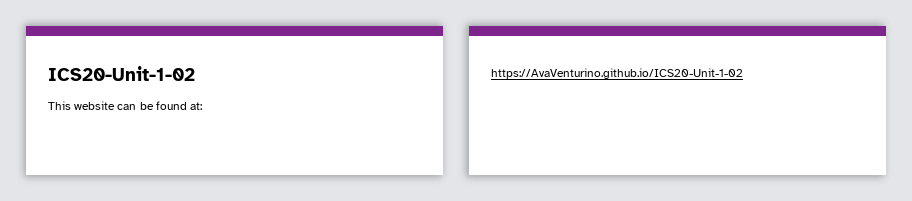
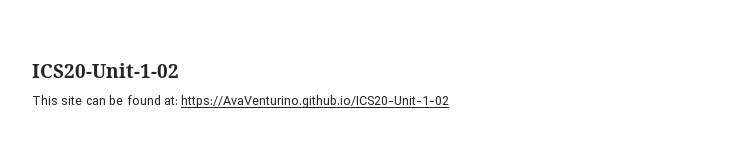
[74,101,116,110] website -> [61,96,83,105] site

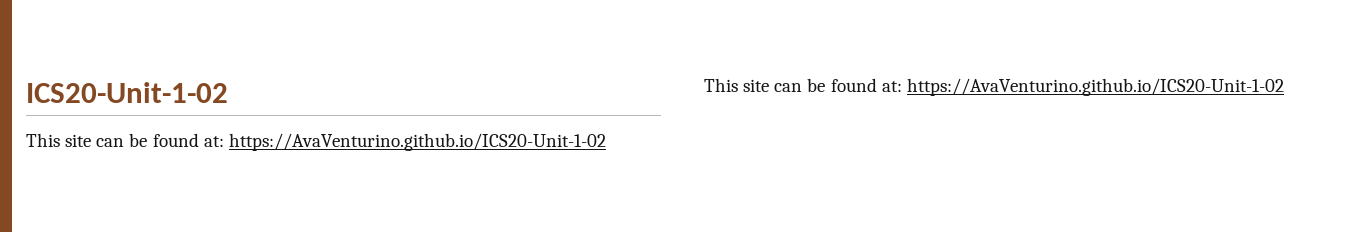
(450, 101) none -> [704,78,1284,96] // This site can be found at: https://AvaVenturino.github.io/ICS20-Unit-1-02

